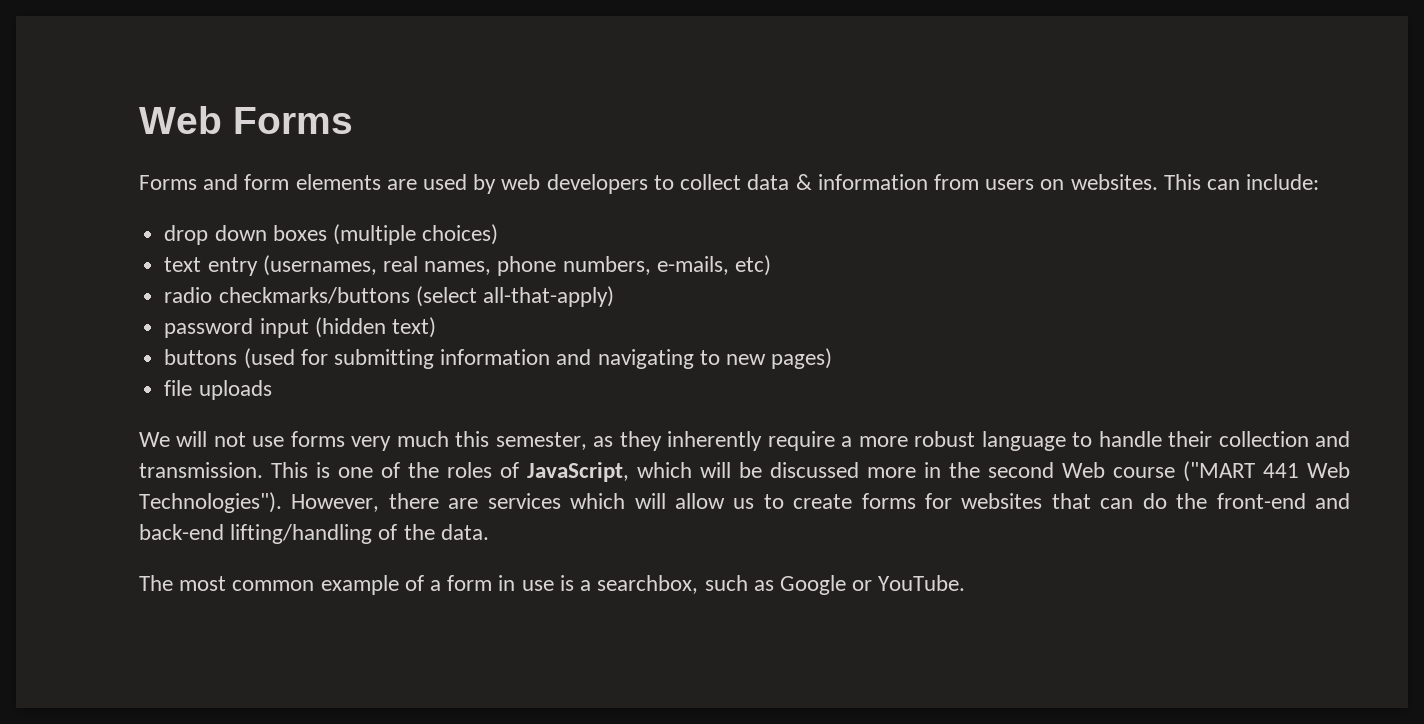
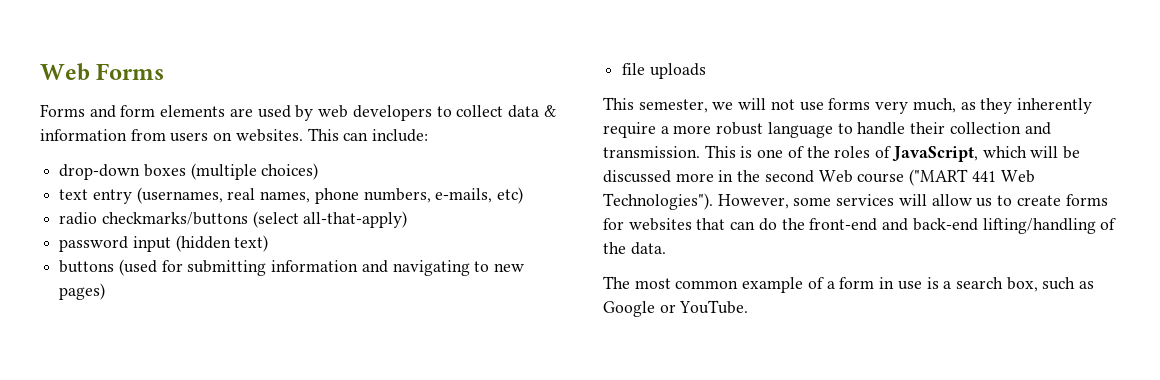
[164,225,267,245] drop down -> [59,164,141,180] drop-down
[139,432,170,447] We -> [603,97,734,113] This semester, we
[396,431,587,450] much this semester, -> [912,98,956,113] much,
[388,493,626,509] there are services which -> [793,194,895,206] some services
[597,575,699,594] searchbox, -> [955,277,1038,292] search box,

